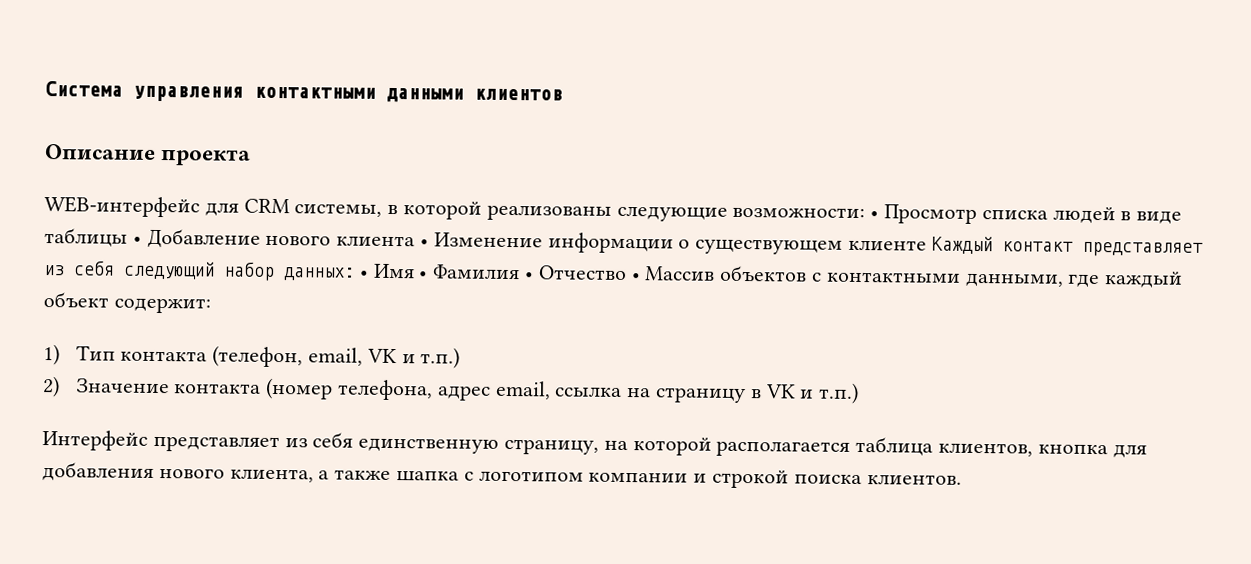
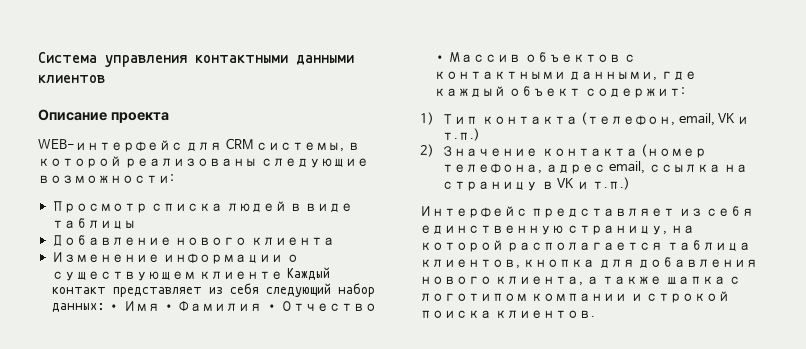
[870,211,880,219] • -> (174, 178) //
[132,236,142,244] • -> (136, 223) //
[420,239,430,247] • -> (335, 241) //

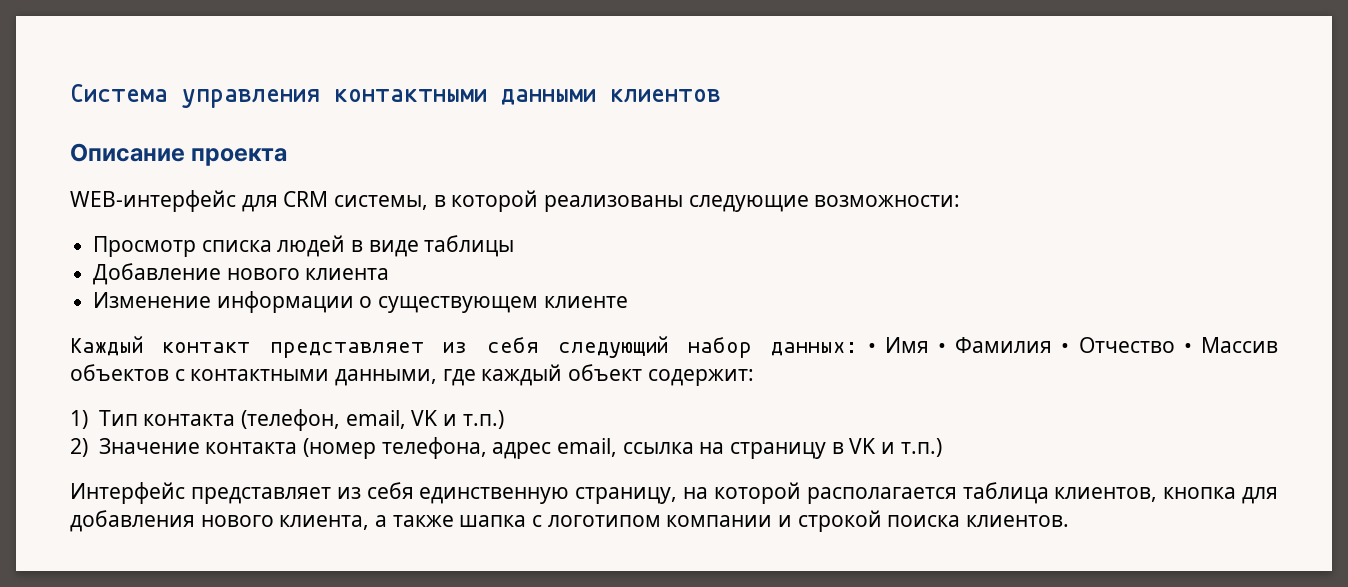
(284, 275) none -> (628, 302) //

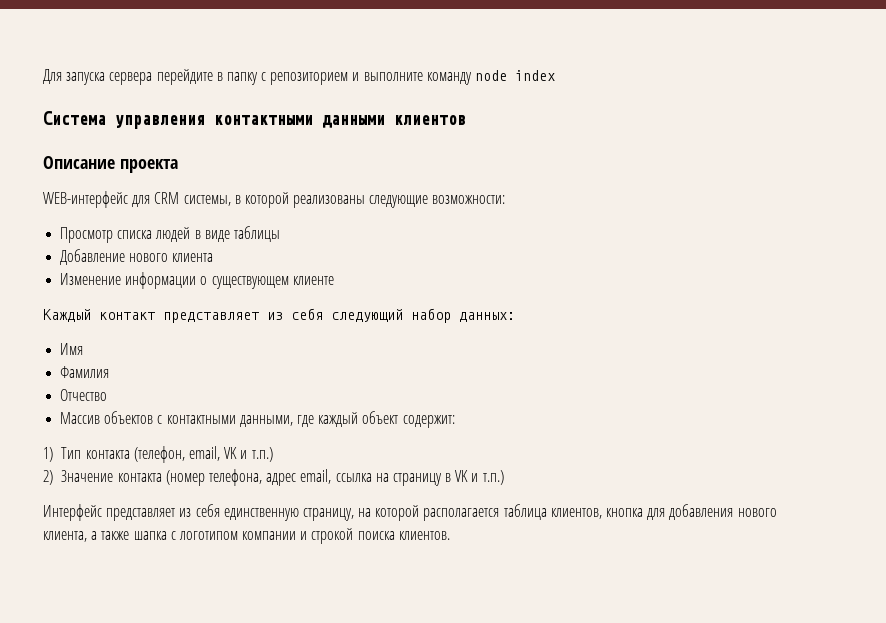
(70, 93) none -> [43,69,556,85] Для запуска сервера перейдите в папку с репозиторием и выполните команду node index //
[867,343,876,353] • -> (515, 317) //
[937,343,946,353] • -> (84, 349) //
[1061,343,1070,353] • -> (110, 372) //
[1183,343,1192,353] • -> (108, 395) //

